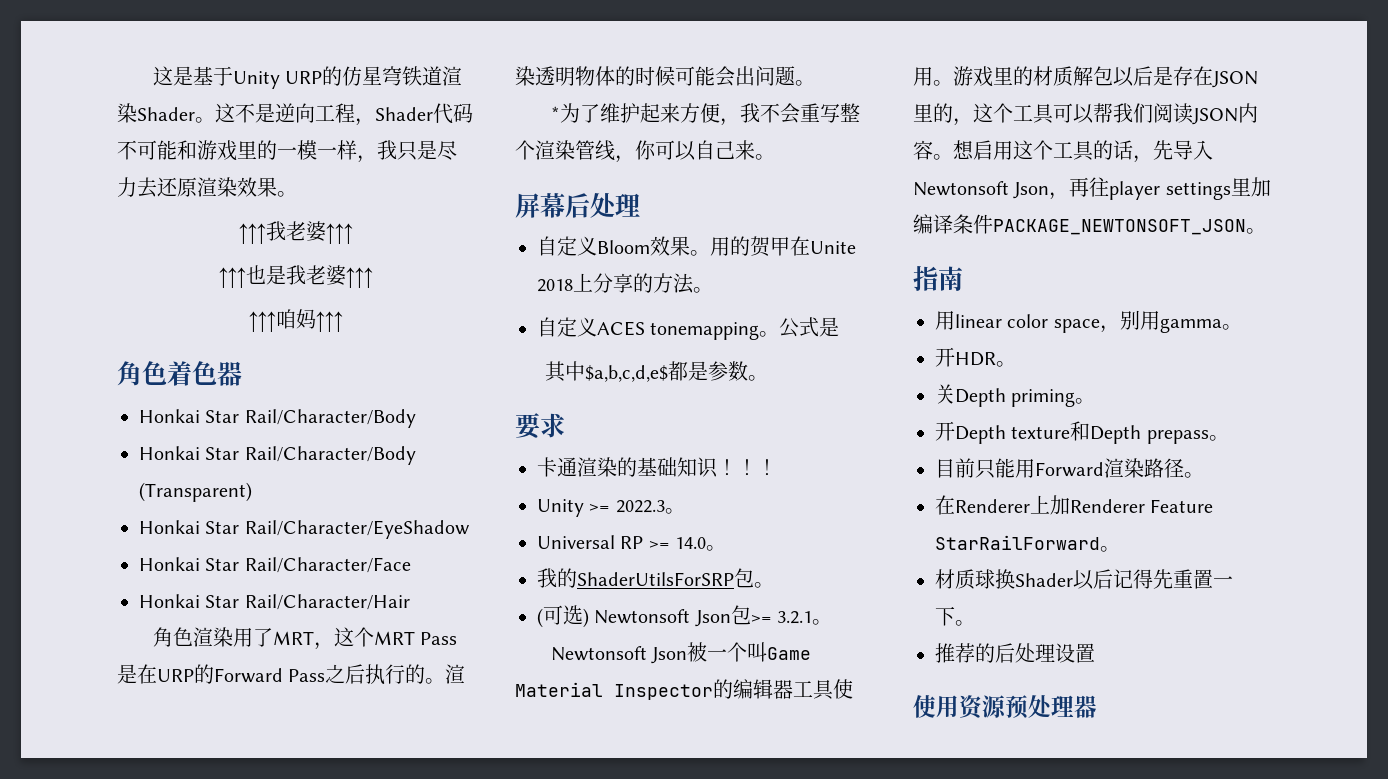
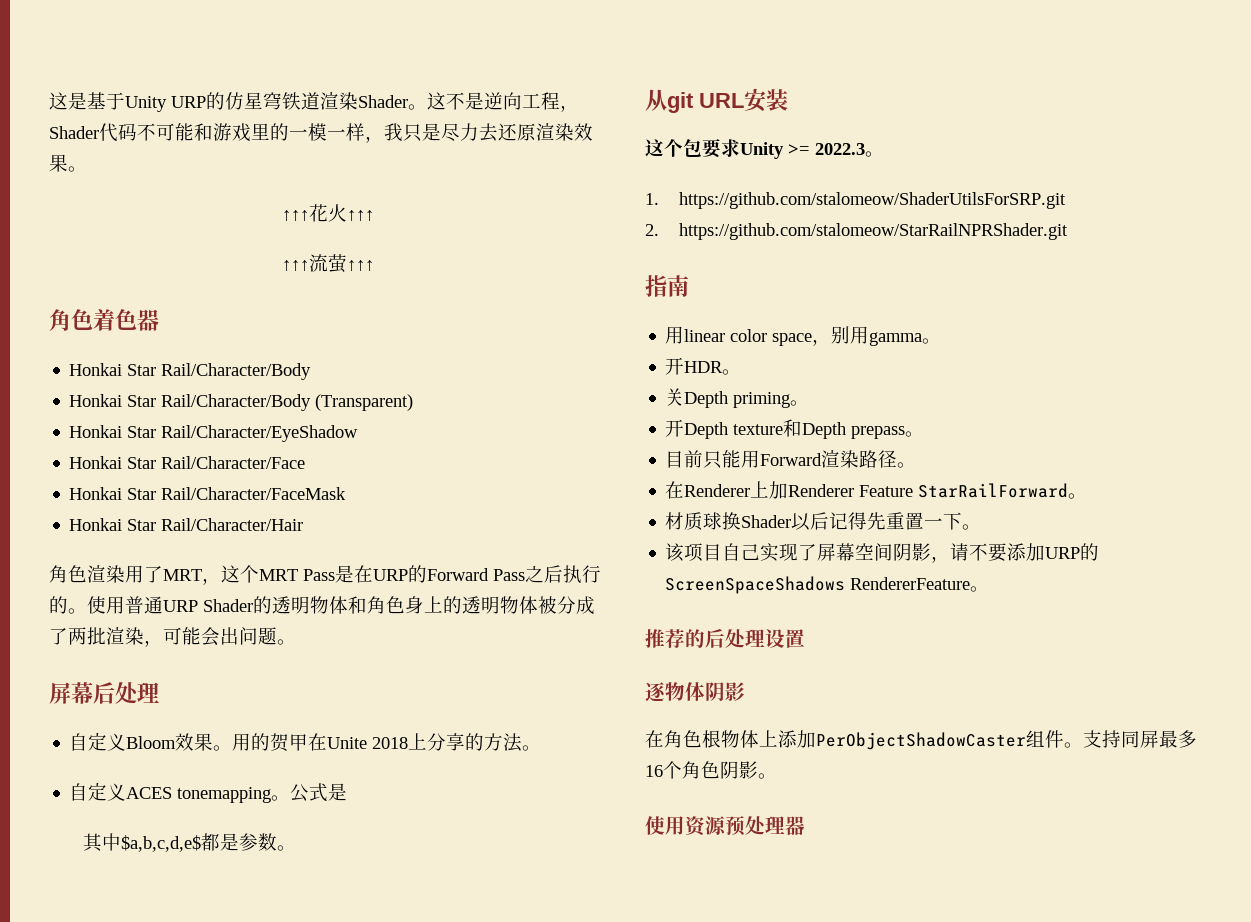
[266,221,353,244] [219,265,373,288] [249,309,316,332] 我老婆↑↑↑ // ↑↑↑也是我老婆↑↑↑ // ↑↑↑咱妈 -> [308,204,374,222] [281,254,347,273] 花火↑↑↑ // ↑↑↑流萤
(411, 565) none -> [69,487,347,500] // Honkai Star Rail/Character/FaceMask
[445,664,466,684] [515,66,815,87] [550,103,860,126] [515,140,755,163] 渲染透明物体的时候可能会出问题。 // *为了维护起来方便，我不会重写整个渲染管线，你可以自己来 -> [87,596,595,615] [49,627,277,647] 使用普通URP Shader的透明物体和角色身上的透明物体被分成了两批渲染，可能会出问题
[515,413,565,439] [537,457,777,478] [537,499,685,517] [537,535,727,551] [537,568,774,588] [537,605,833,628] [550,642,812,664] [515,679,853,700] [913,66,1258,88] [913,103,1258,126] [913,140,1213,163] [913,177,1271,200] [913,214,1266,235] 要求 // 卡通渲染的基础知识！！！ // Unity >= 2022.3。 // Universal RP >= 14.0。 // 我的ShaderUtilsForSRP包。 // (可选) Newtonsoft Json包>= 3.2.1。 // Newtonsoft Json被一个叫Game Material Inspector的编辑器工具使用。游戏里的材质解包以后是存在JSON里的，这个工具可以帮我们阅读JSON内容。想启用这个工具的话，先导入Newtonsoft Json，再往player settings里加编译条件PACKAGE_NEWTONSOFT_JSON。 -> [645,88,788,113] [645,139,884,159] [645,192,1067,209] [645,223,1069,240] 从git URL安装 // 这个包要求Unity >= 2022.3。 // 1. https://github.com/stalomeow/ShaderUtilsForSRP.git // 2. https://github.com/stalomeow/StarRailNPRShader.git
[935,643,1095,663] 推荐的后处理设置 -> [665,543,1100,563] [665,576,990,594] [645,629,805,648] [645,682,745,702] [645,730,1197,750] [645,761,777,779] 该项目自己实现了屏幕空间阴影，请不要添加URP的ScreenSpaceShadows RendererFeature。 // 推荐的后处理设置 // 逐物体阴影 // 在角色根物体上添加PerObjectShadowCaster组件。支持同屏最多16个角色阴影。

